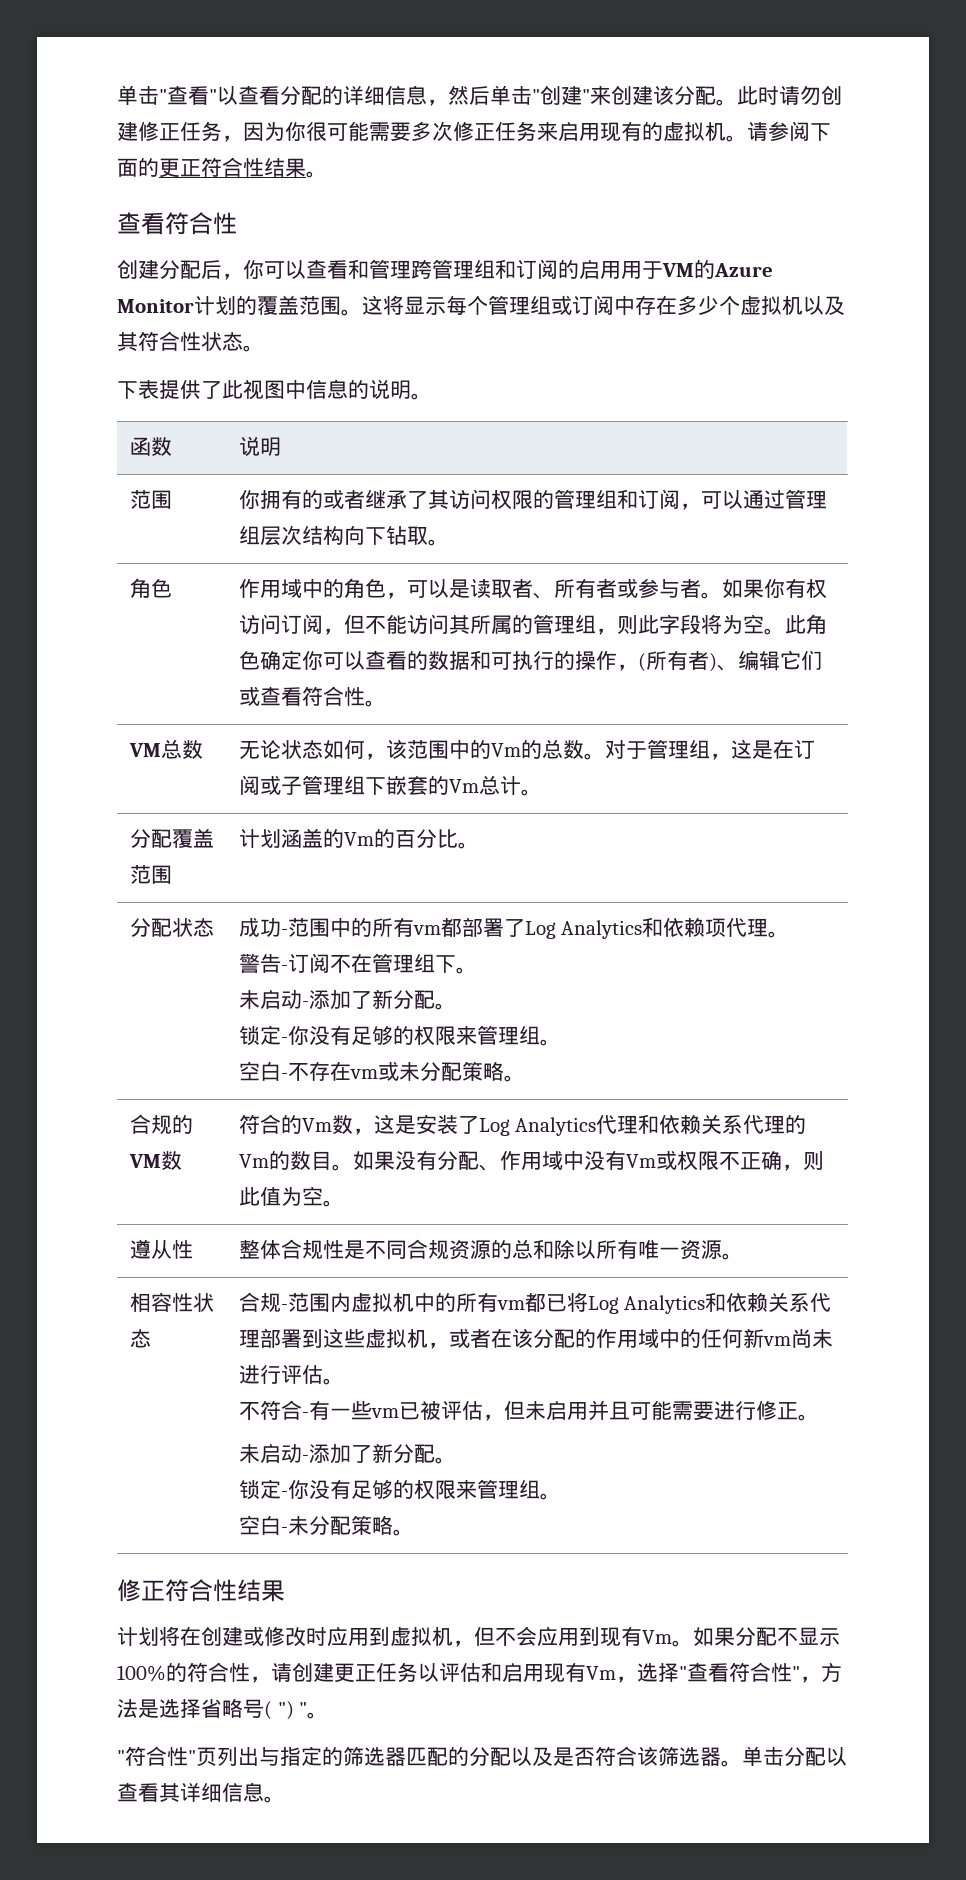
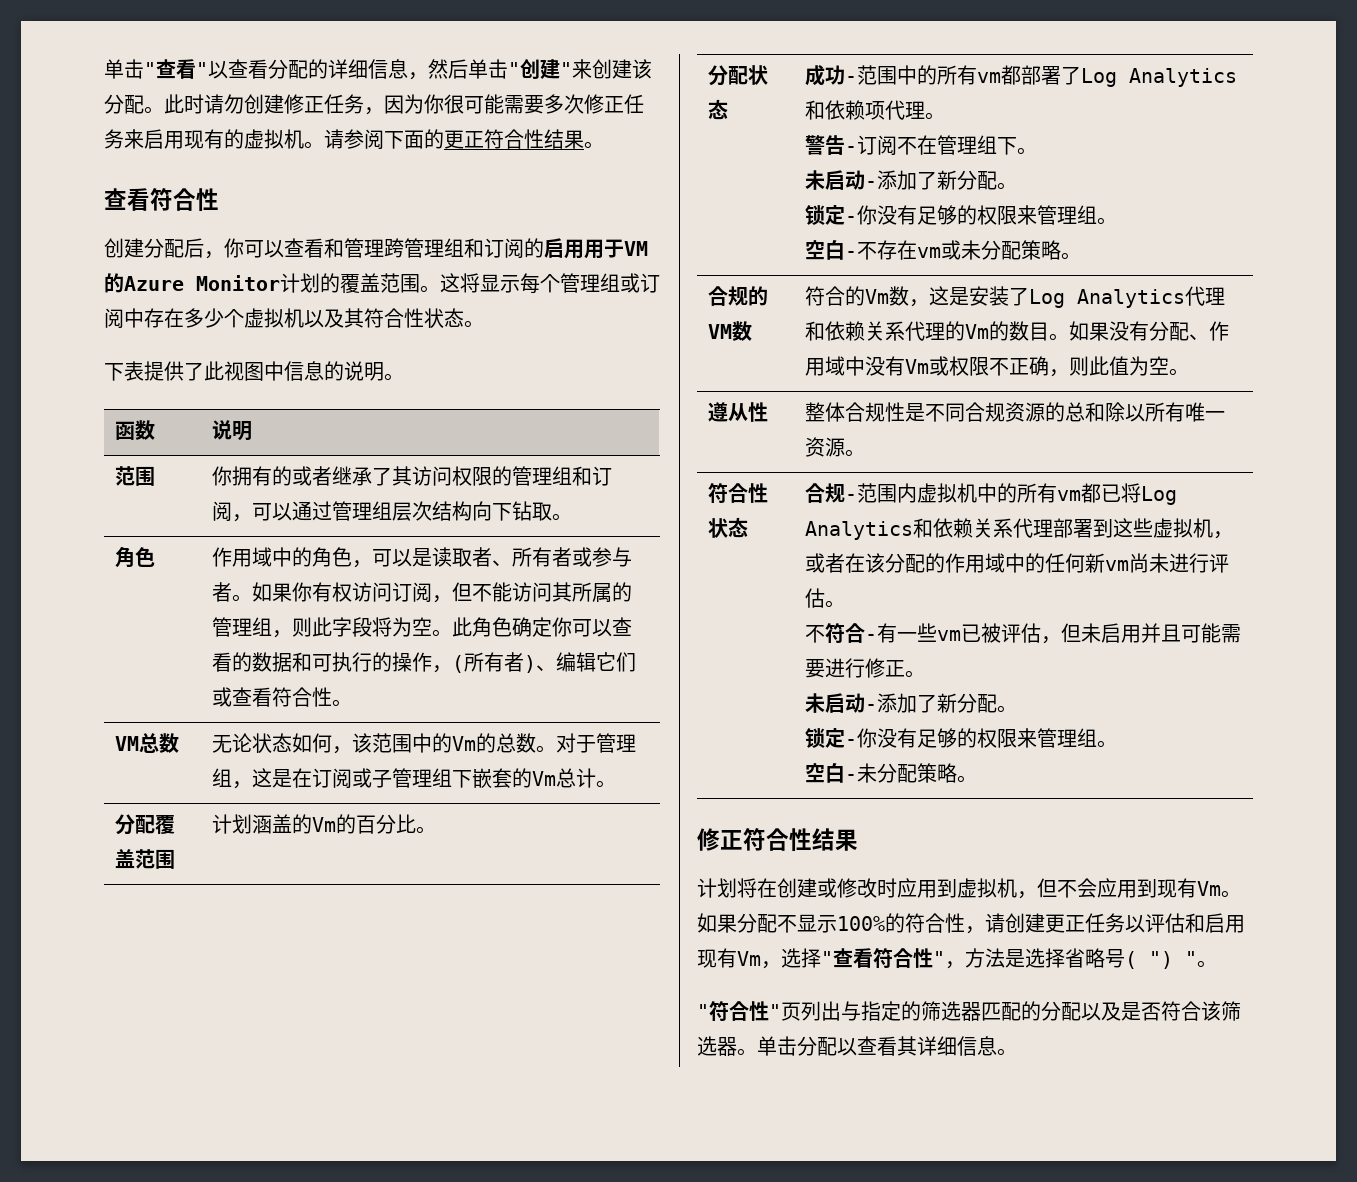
[129,1292,172,1312] 相容 -> [707,483,748,503] 符合

